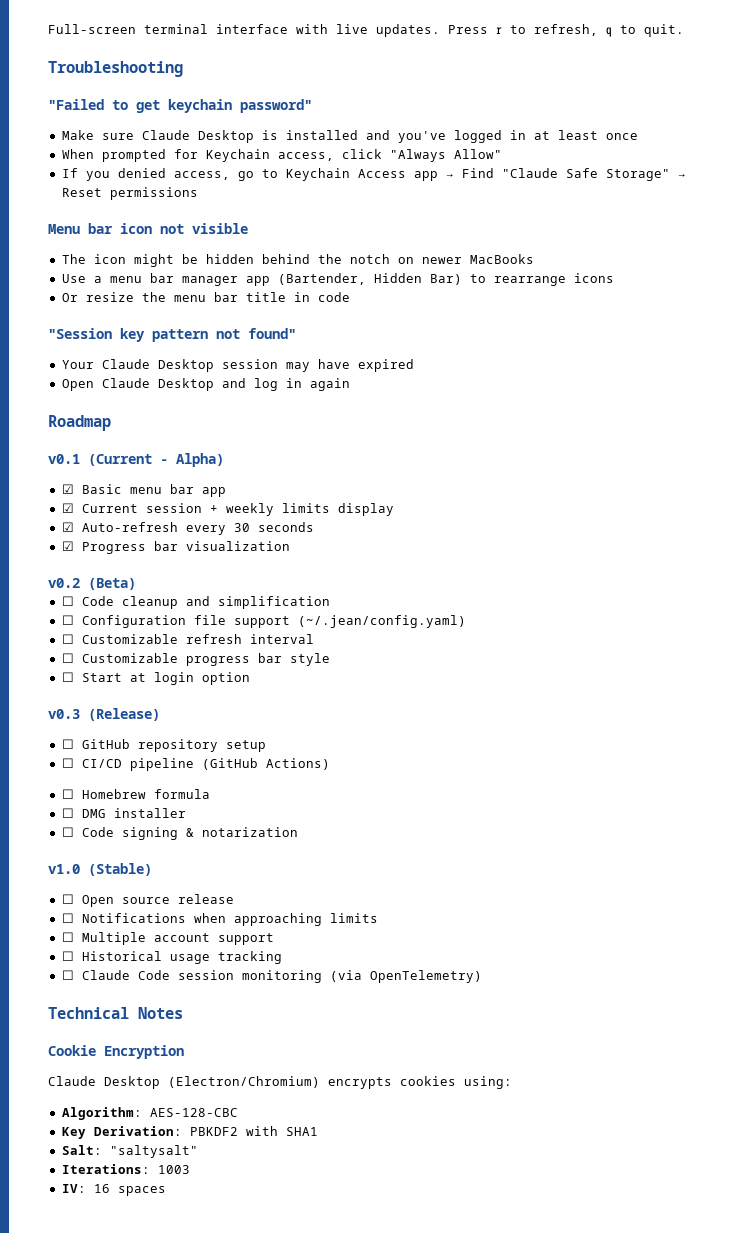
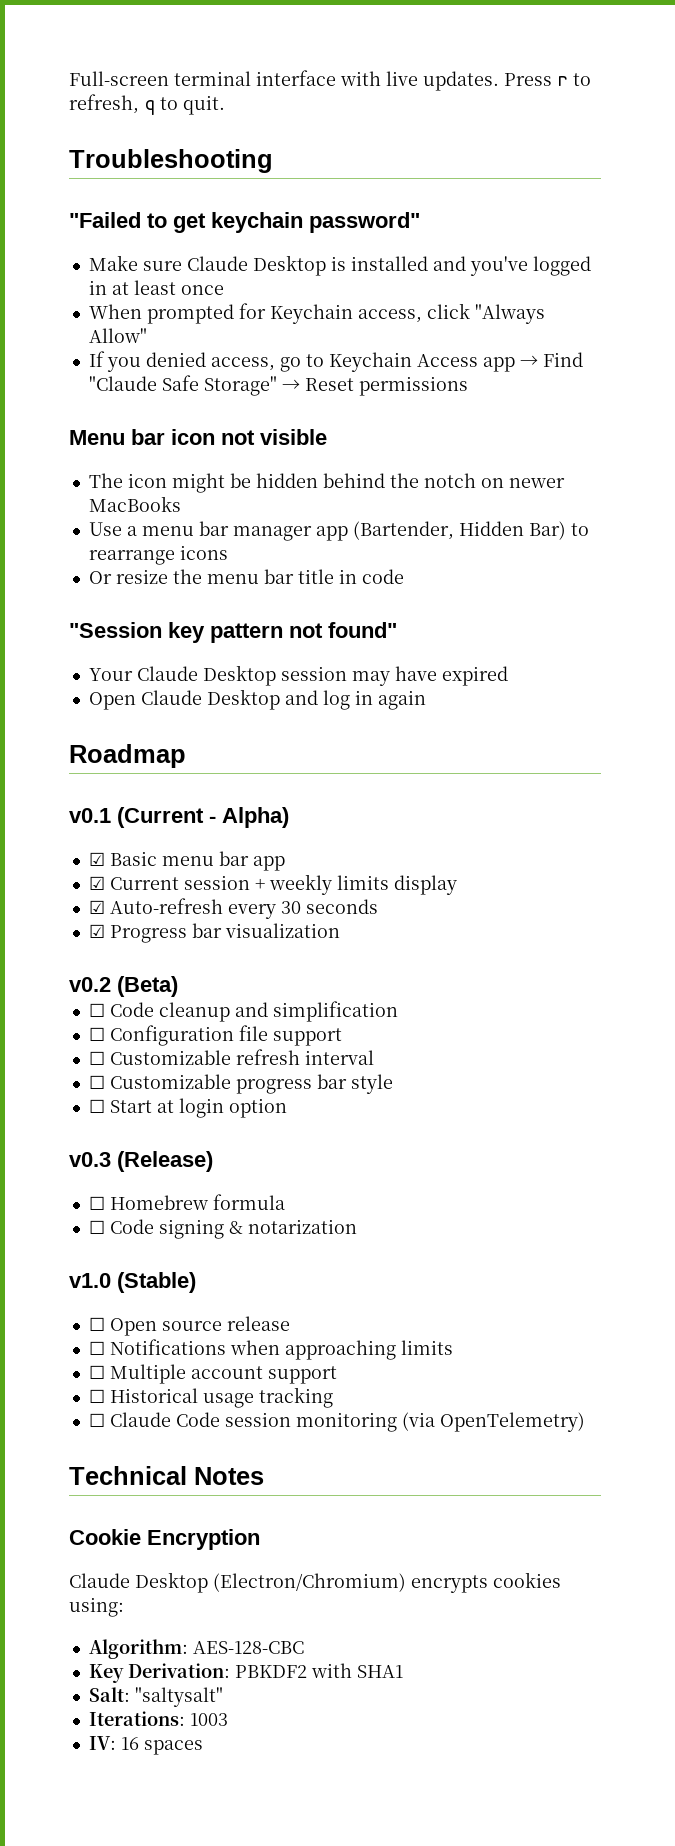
[297,615,466,628] (~/.jean/config.yaml) -> (342, 1037) none
[61,739,266,752] [61,758,330,771] // ☐ GitHub repository setup // ☐ CI/CD pipeline (GitHub Actions) -> (213, 1161) none
[61,808,186,818] // ☐ DMG installer -> (285, 1202) none

